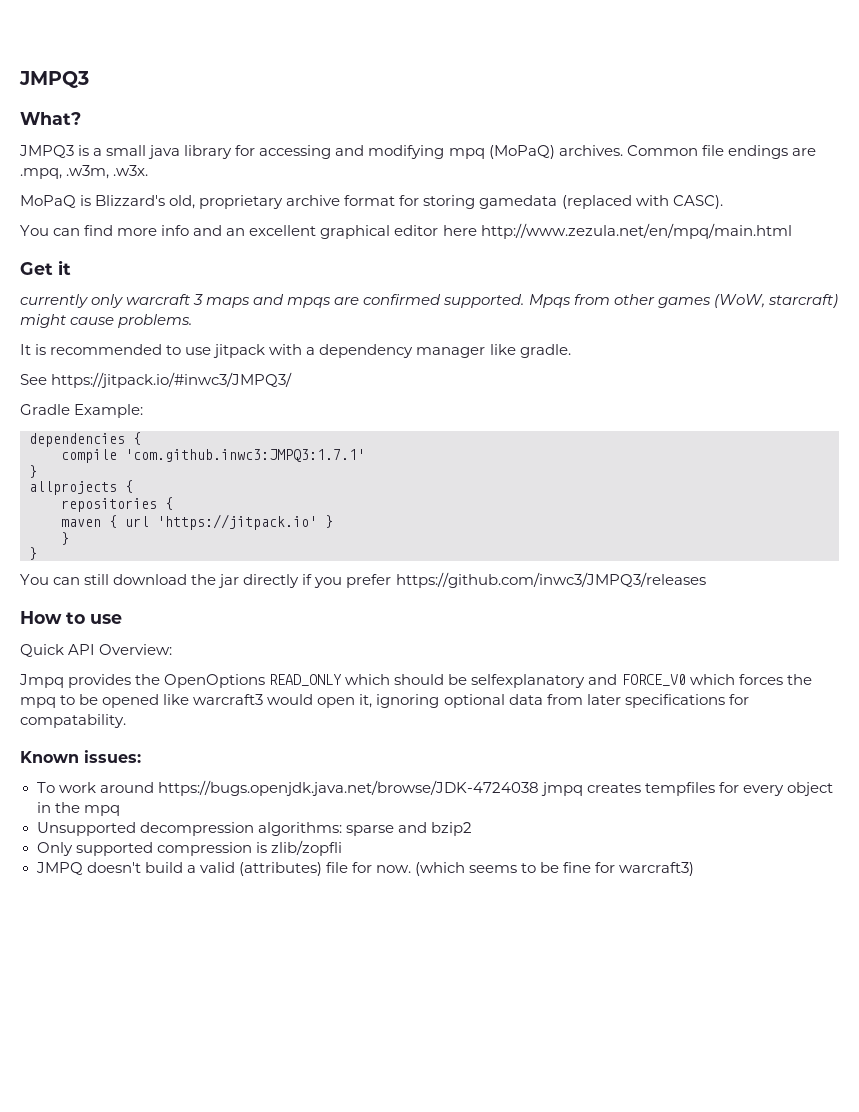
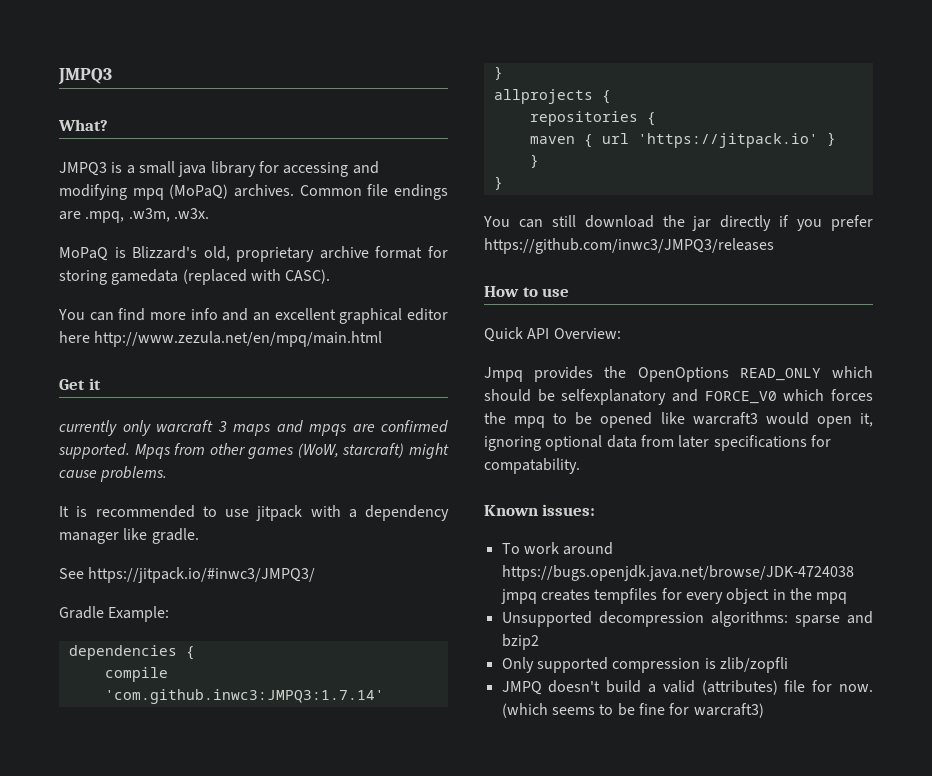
[125,449,365,462] 'com.github.inwc3:JMPQ3:1.7.1' -> [104,689,384,704] 'com.github.inwc3:JMPQ3:1.7.14'

